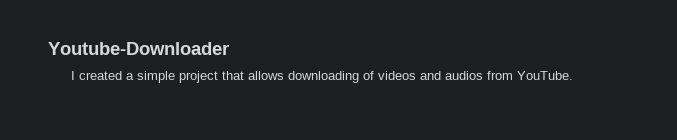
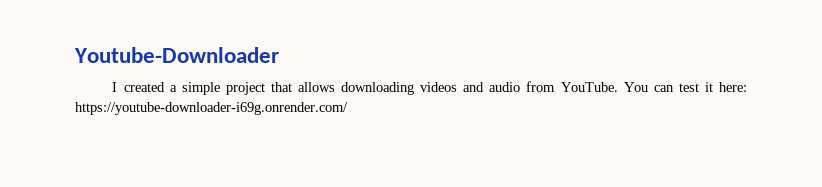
[362,71,374,80] of -> (415, 88) none
[444,71,483,80] audios -> [489,82,521,92] audio
(573, 75) none -> [623,82,747,92] [75,102,348,115] You can test it here: https://youtube-downloader-i69g.onrender.com/

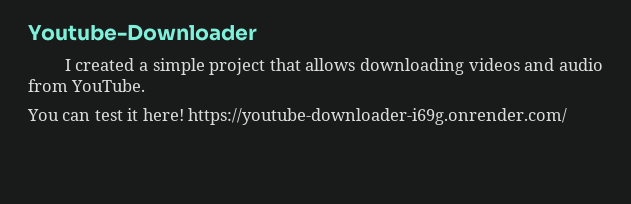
(618, 87) none -> (146, 85) //
[719,82,747,92] here: -> [142,108,184,121] here!

